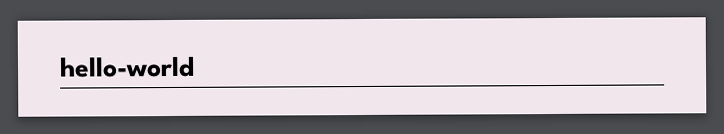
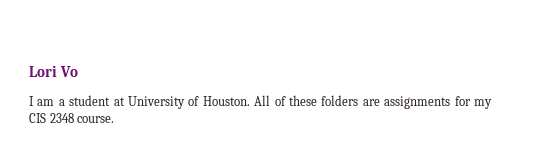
[59,56,195,78] hello-world -> [29,65,79,77] [29,95,492,109] [29,113,115,123] Lori Vo // I am a student at University of Houston. All of these folders are assignments for my CIS 2348 course.

